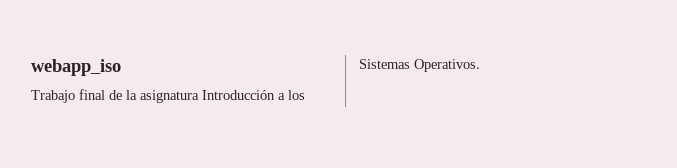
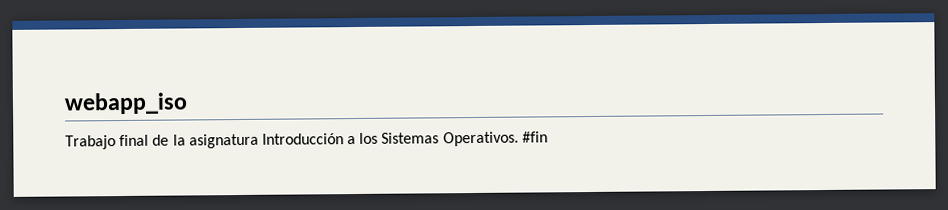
(480, 65) none -> [521,131,548,143] #fin

